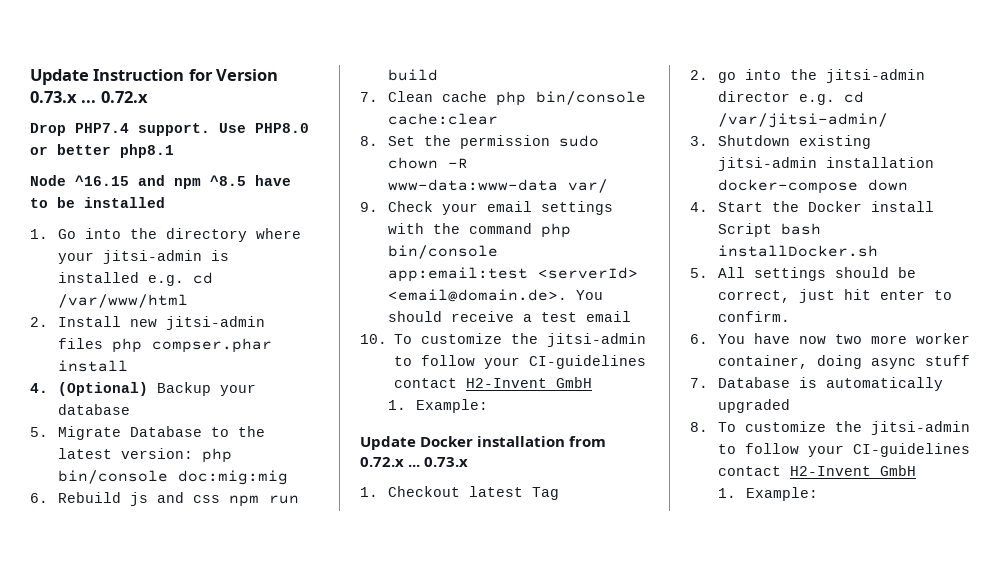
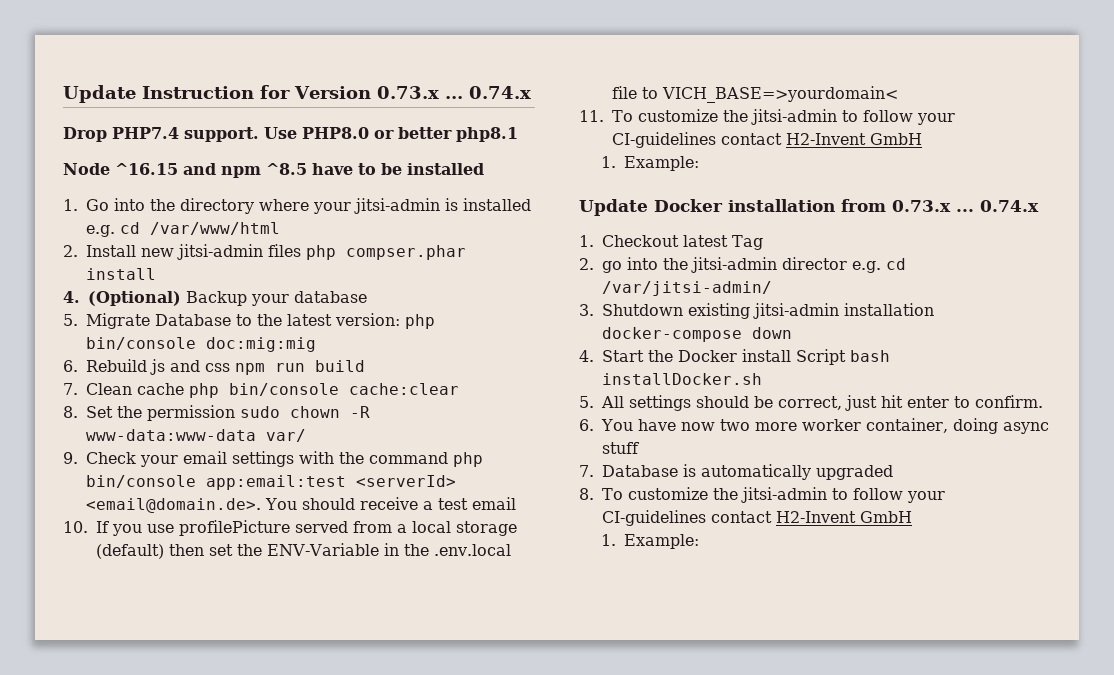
[100,91,148,103] 0.72.x -> [468,86,531,99] 0.74.x
(387, 339) none -> [96,520,517,536] [96,543,511,559] [612,86,898,103] [579,110,604,122] If you use profilePicture served from a local storage (default) then set the ENV-Variable in the .env.local file to VICH_BASE=>yourdomain< // 11.
[360,457,469,467] 0.72.x ... 0.73.x -> [892,200,1039,212] 0.73.x ... 0.74.x

